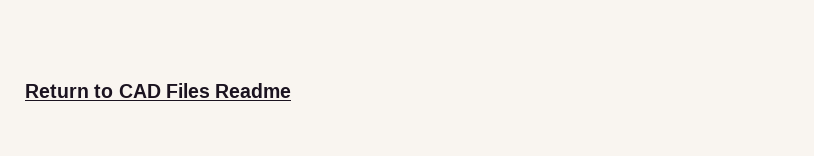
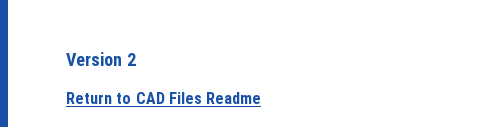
(25, 91) none -> [66,52,136,66] Version 2 //

